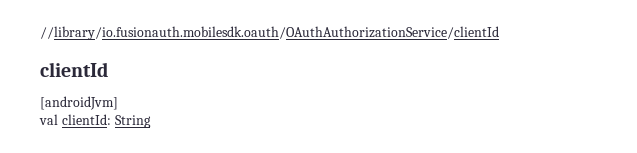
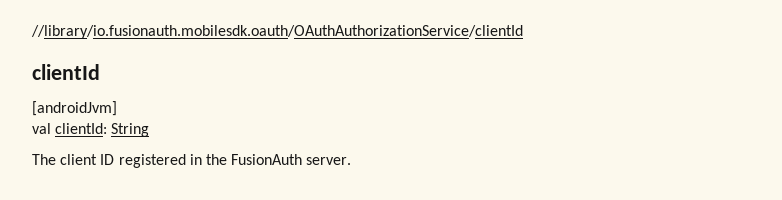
(151, 121) none -> [32,154,352,168] // The client ID registered in the FusionAuth server.

